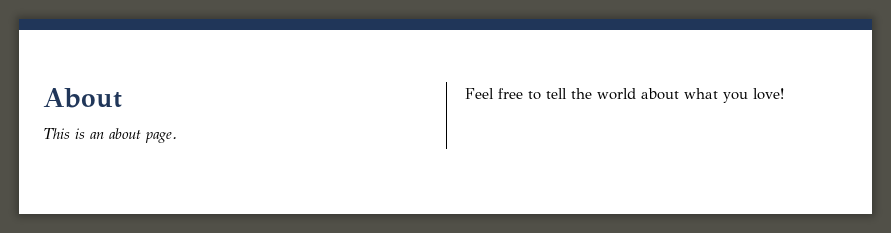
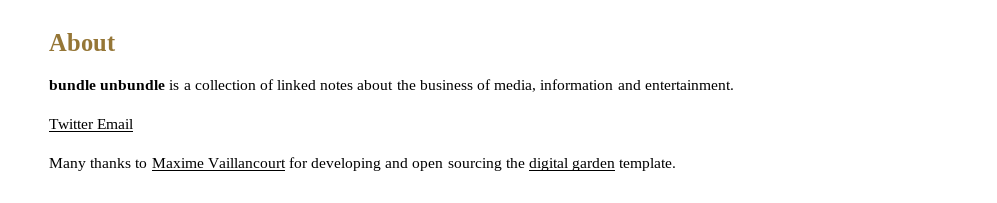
[43,128,177,143] [465,88,784,103] This is an about page. // Feel free to tell the world about what you love! -> [49,79,734,92] [49,119,134,129] [49,157,677,171] bundle unbundle is a collection of linked notes about the business of media, information and entertainment. // Twitter Email // Many thanks to Maxime Vaillancourt for developing and open sourcing the digital garden template.

